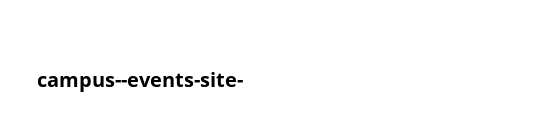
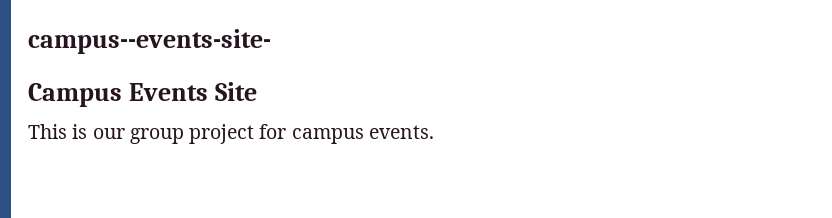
(243, 82) none -> [28,82,258,107] [28,124,434,144] // Campus Events Site // This is our group project for campus events.

